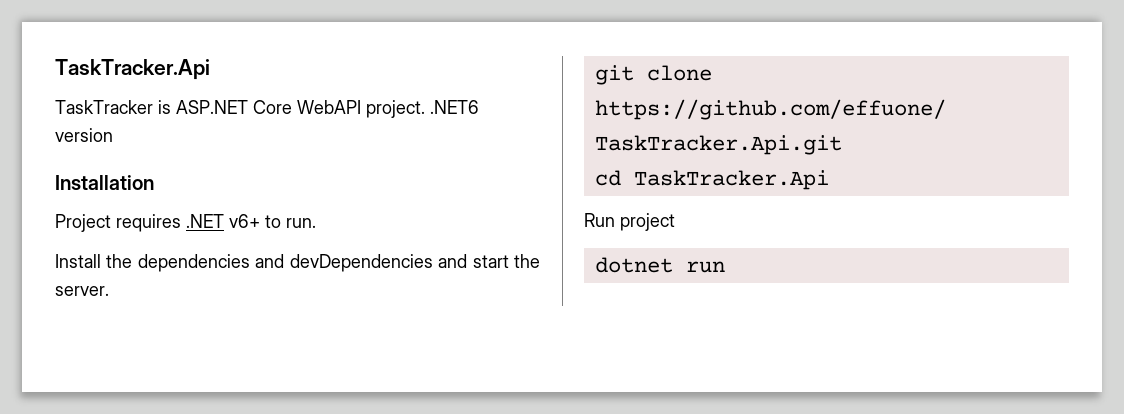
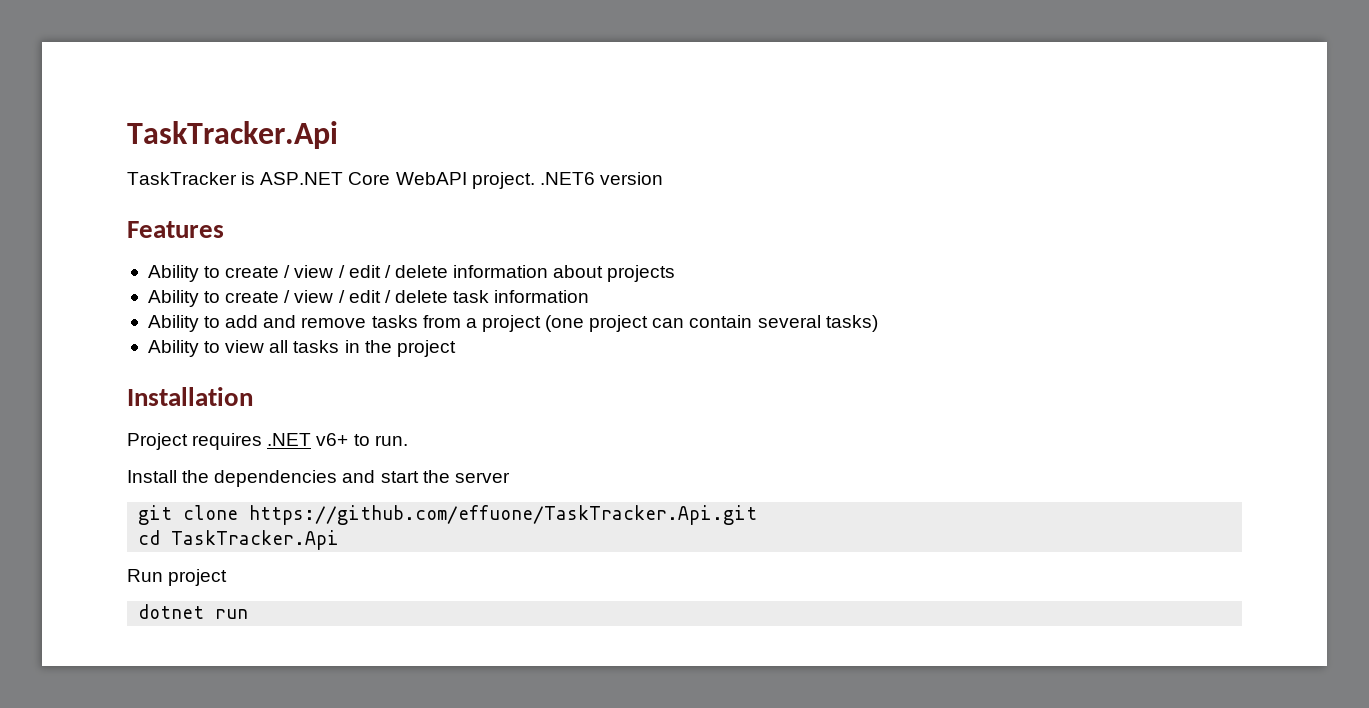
(113, 135) none -> [127,221,224,238] [147,265,676,282] [147,290,590,307] [147,315,878,332] [147,340,456,357] // Features // Ability to create / view / edit / delete information about projects // Ability to create / view / edit / delete task information // Ability to add and remove tasks from a project (one project can contain several tasks) // Ability to view all tasks in the project
[289,254,468,272] devDependencies and -> (376, 476) none
[55,286,109,296] server. -> [454,472,510,483] server

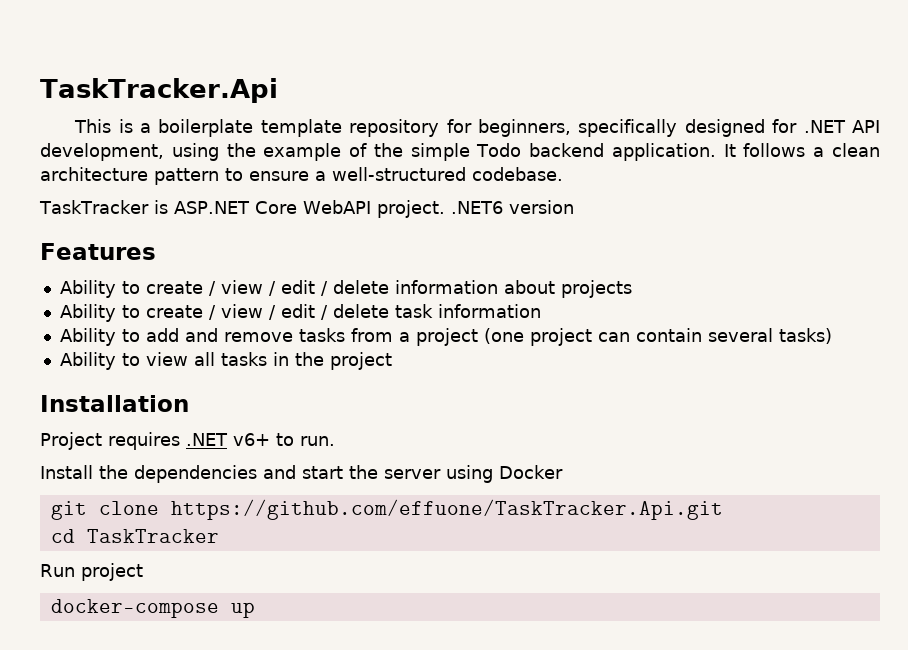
[127,121,338,149] TaskTracker.Api -> [40,78,278,103] [74,119,881,137] [40,143,881,161] [40,167,563,185] TaskTracker.Api // This is a boilerplate template repository for beginners, specifically designed for .NET API development, using the example of the simple Todo backend application. It follows a clean architecture pattern to ensure a well-structured codebase.
(510, 477) none -> [446,465,563,483] using Docker
[171,530,340,550] TaskTracker.Api -> [86,529,219,543] TaskTracker
[138,604,249,619] dotnet run -> [50,599,255,618] docker-compose up

